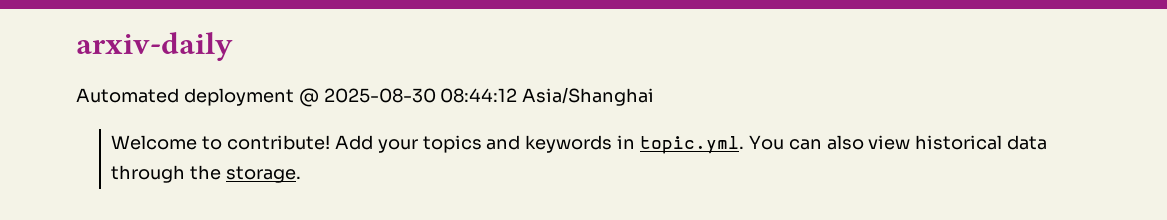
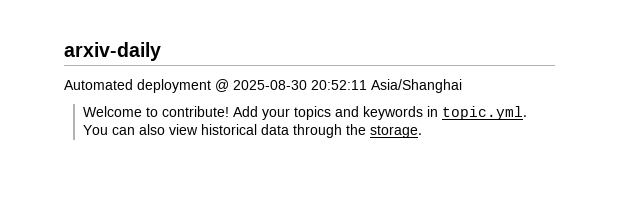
[440,88,518,103] 08:44:12 -> [311,80,367,90] 20:52:11

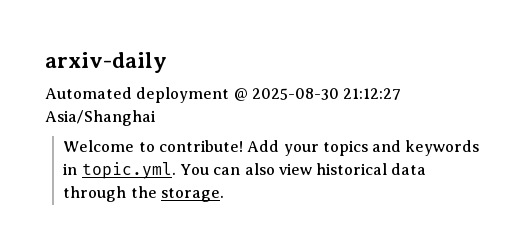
[311,80,367,90] 20:52:11 -> [343,88,402,100] 21:12:27

